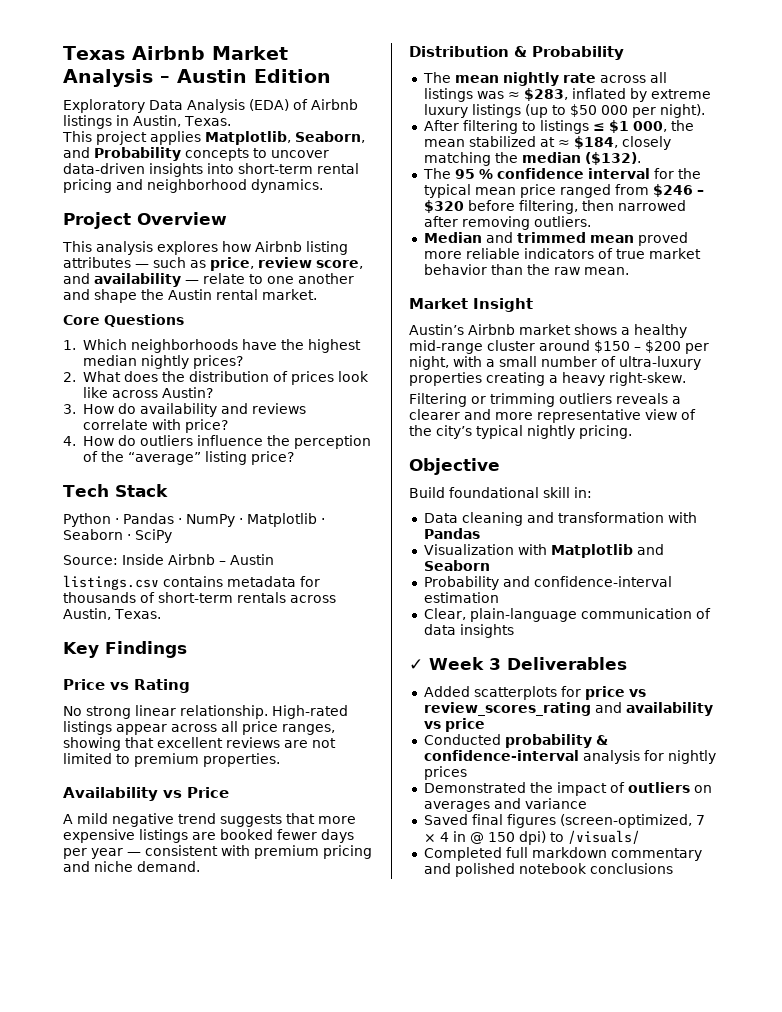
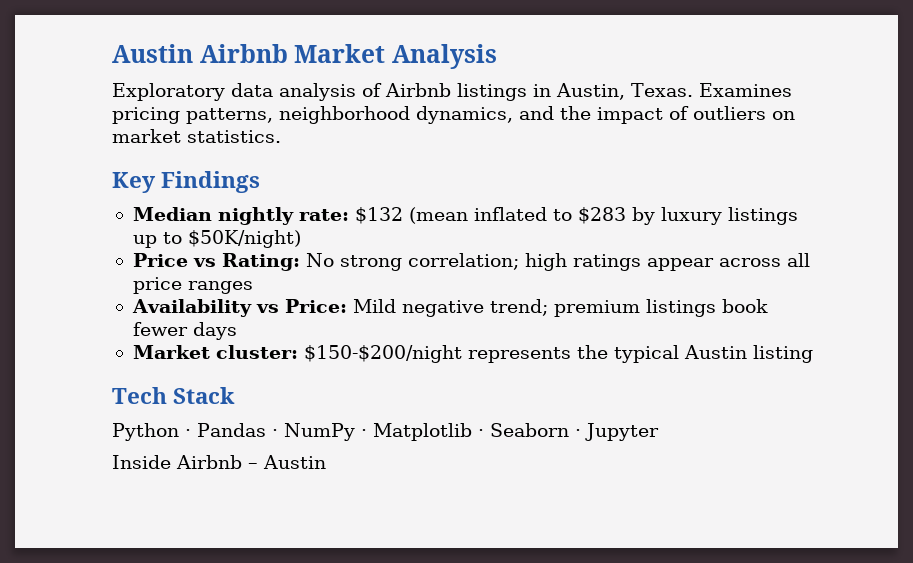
[63,46,125,60] Texas -> [112,44,193,63] Austin
[160,69,331,83] [63,99,289,113] – Austin Edition // Exploratory Data Analysis (EDA) -> [112,83,356,101] // Exploratory data analysis
[62,131,365,145] [63,147,329,161] [63,163,359,177] [63,179,323,193] [63,212,227,229] [62,241,348,255] [63,257,363,271] [63,273,354,287] [63,289,317,303] [63,314,184,327] [63,339,361,353] [82,355,243,369] [63,371,369,385] [82,387,213,398] [63,403,306,417] [82,419,228,433] [63,435,371,449] [82,451,294,465] // This project applies Matplotlib, Seaborn, and Probability concepts to uncover data-driven insights into short-term rental pricing and neighborhood dynamics. // Project Overview // This analysis explores how Airbnb listing attributes — such as price, review score, and availability — relate to one another and shape the Austin rental market. // Core Questions // 1. Which neighborhoods have the highest median nightly prices? // 2. What does the distribution of prices look like across Austin? // 3. How do availability and reviews correlate with price? // 4. How do outliers influence the perception of the “average” listing price? -> [698,83,792,97] [112,106,795,124] [112,129,281,143] [112,171,261,193] [132,207,798,225] [132,230,301,248] [132,253,810,271] [132,277,253,294] [131,299,768,317] [132,322,237,340] [132,345,813,363] Examines pricing patterns, neighborhood dynamics, and the impact of outliers on market statistics. // Key Findings // Median nightly rate: $132 (mean inflated to $283 by luxury listings up to $50K/night) // Price vs Rating: No strong correlation; high ratings appear across all price ranges // Availability vs Price: Mild negative trend; premium listings book fewer days // Market cluster: $150-$200/night represents the typical Austin listing
[135,529,172,543] [63,555,118,565] SciPy // Source: -> [584,423,659,441] Jupyter //
[63,575,320,590] [63,592,336,603] [63,608,161,620] [63,641,187,658] [63,679,190,693] [63,705,348,719] [63,721,335,735] [63,737,336,751] [63,753,280,767] [63,787,229,801] [63,813,356,827] [63,829,354,843] [63,845,372,859] [63,861,200,872] [409,46,624,60] [422,72,667,86] [423,88,711,102] [423,104,705,118] [423,120,694,134] [423,136,671,150] [423,152,641,166] [422,168,701,179] [423,184,704,198] [423,200,686,214] [423,216,591,230] [423,232,688,246] [423,248,701,259] [423,264,629,275] [409,298,533,312] [409,324,687,338] [409,340,709,354] [409,356,701,370] [409,372,686,386] [409,393,681,407] [409,409,696,423] [409,425,632,439] [409,458,500,475] [409,487,592,498] [423,512,697,526] [423,528,480,539] [423,544,664,558] [423,560,490,571] [423,576,672,590] [423,592,499,603] [423,608,711,622] [423,624,514,638] [409,657,627,670] [423,686,646,700] [423,702,713,716] [423,718,485,732] [423,734,608,748] [423,750,716,764] [423,766,467,780] [423,782,712,796] [423,798,587,812] [423,814,705,828] [423,830,640,845] [423,847,702,861] [423,863,673,877] // listings.csv contains metadata for thousands of short-term rentals across Austin, Texas. // Key Findings // Price vs Rating // No strong linear relationship. High-rated listings appear across all price ranges, showing that excellent reviews are not limited to premium properties. // Availability vs Price // A mild negative trend suggests that more expensive listings are booked fewer days per year — consistent with premium pricing and niche demand. // Distribution & Probability // The mean nightly rate across all listings was ≈ $283, inflated by extreme luxury listings (up to $50 000 per night). // After filtering to listings ≤ $1 000, the mean stabilized at ≈ $184, closely matching the median ($132). // The 95 % confidence interval for the typical mean price ranged from $246 – $320 before filtering, then narrowed after removing outliers. // Median and trimmed mean proved more reliable indicators of true market behavior than the raw mean. // Market Insight // Austin’s Airbnb market shows a healthy mid-range cluster around $150 – $200 per night, with a small number of ultra-luxury properties creating a heavy right-skew. // Filtering or trimming outliers reveals a clearer and more representative view of the city’s typical nightly pricing. // Objective // Build foundational skill in: // Data cleaning and transformation with Pandas // Visualization with Matplotlib and Seaborn // Probability and confidence-interval estimation // Clear, plain-language communication of data insights // ✓ Week 3 Deliverables // Added scatterplots for price vs review_scores_rating and availability vs price // Conducted probability & confidence-interval analysis for nightly prices // Demonstrated the impact of outliers on averages and variance // Saved final figures (screen-optimized, 7 × 4 in @ 150 dpi) to /visuals/ // Completed full markdown commentary and polished notebook conclusions -> (326, 462) none

